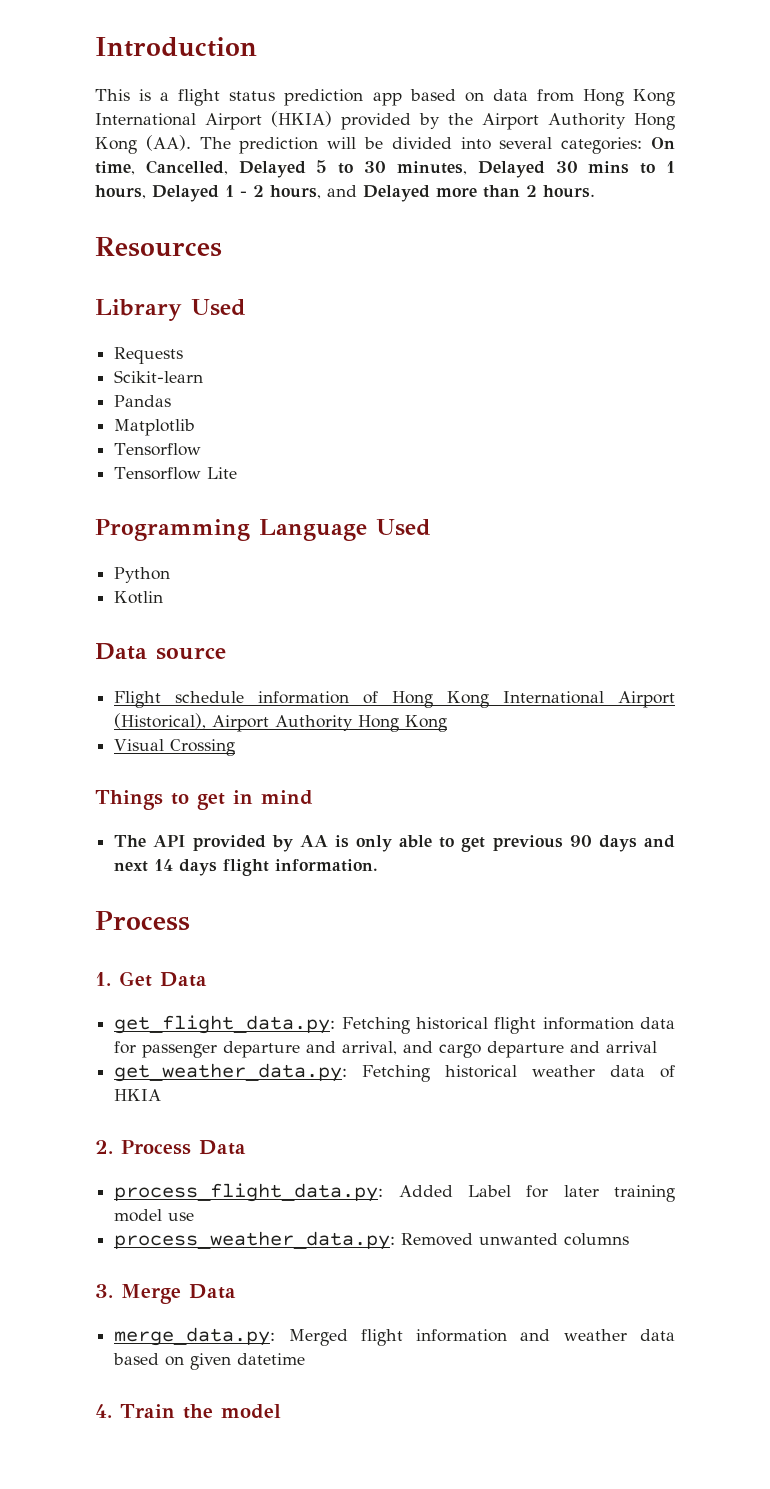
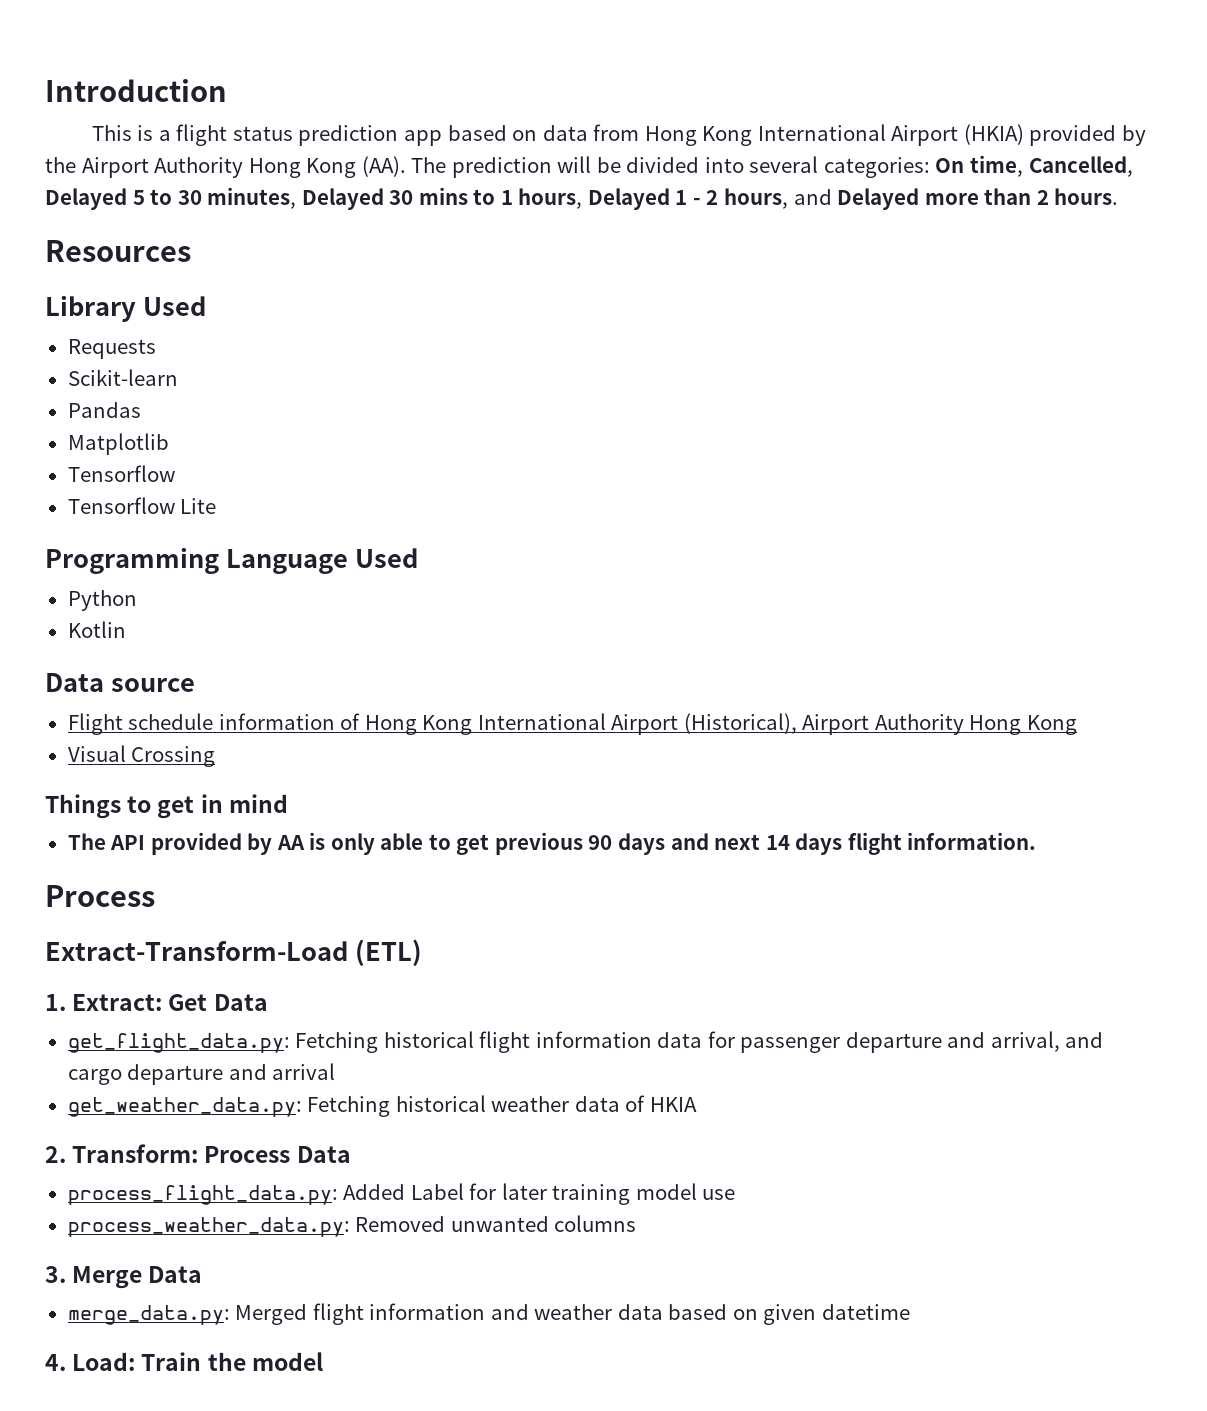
(190, 921) none -> [45,939,422,966] // Extract-Transform-Load (ETL)
(111, 979) none -> [72,994,163,1011] Extract:
(113, 1147) none -> [72,1144,199,1163] Transform:
(112, 1411) none -> [72,1352,136,1371] Load:

